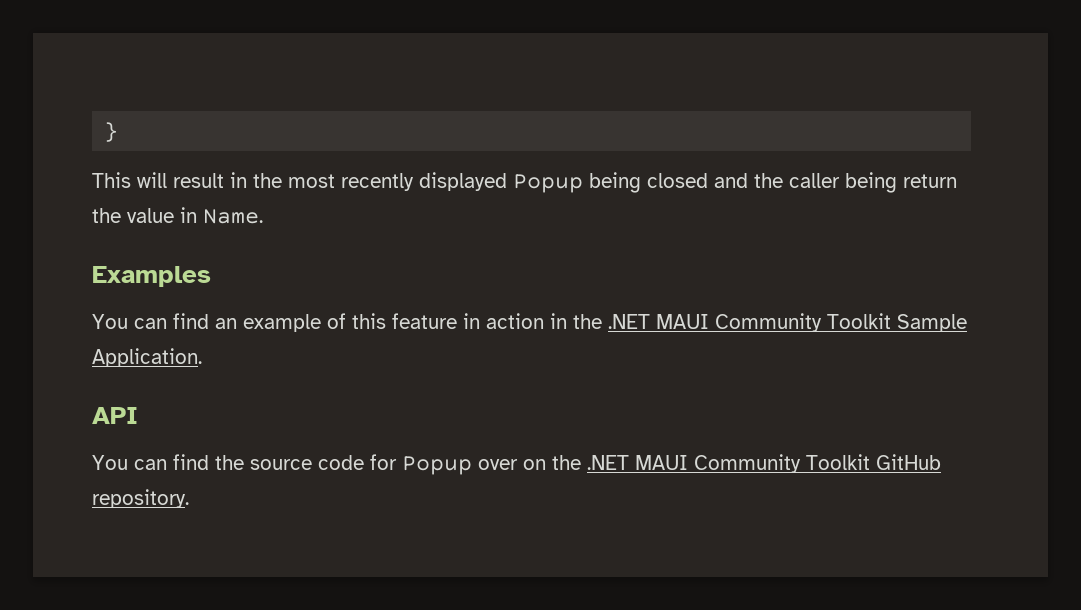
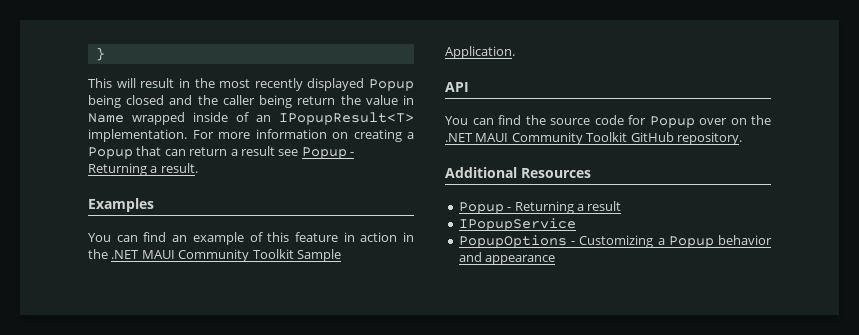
[203,209,263,224] Name. -> [88,112,414,125] [88,129,414,142] [88,146,354,159] [88,163,198,176] Name wrapped inside of an IPopupResult<T> implementation. For more information on creating a Popup that can return a result see Popup - Returning a result.
(189, 498) none -> [445,167,591,178] [458,201,622,214] [458,218,576,231] [458,235,772,248] [458,252,556,265] // Additional Resources // Popup - Returning a result // IPopupService // PopupOptions - Customizing a Popup behavior and appearance

